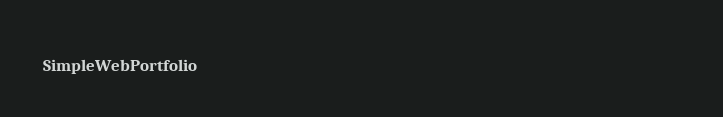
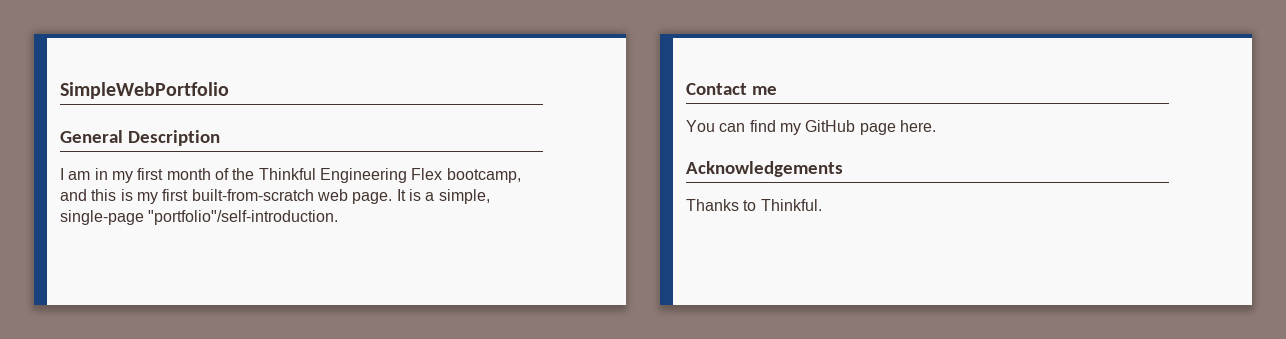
(197, 66) none -> [60,130,220,146] [60,168,521,183] [60,189,490,204] [60,210,339,225] [686,83,777,95] [686,120,936,135] [686,161,843,177] [686,199,822,211] // General Description // I am in my first month of the Thinkful Engineering Flex bootcamp, and this is my first built-from-scratch web page. It is a simple, single-page "portfolio"/self-introduction. // Contact me // You can find my GitHub page here. // Acknowledgements // Thanks to Thinkful.

